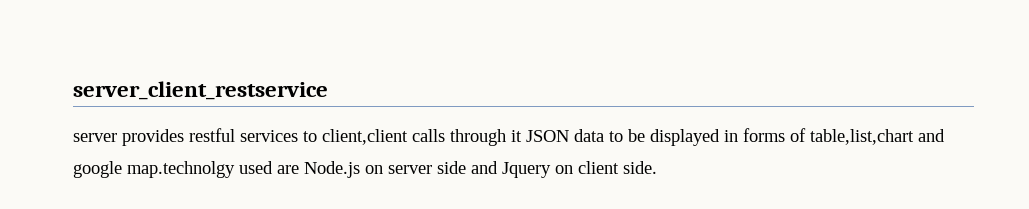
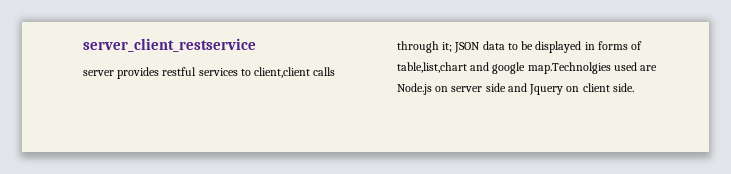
[511,130,522,142] it -> [442,42,453,52] it;
[127,161,235,178] map.technolgy -> [527,62,611,74] map.Technolgies

